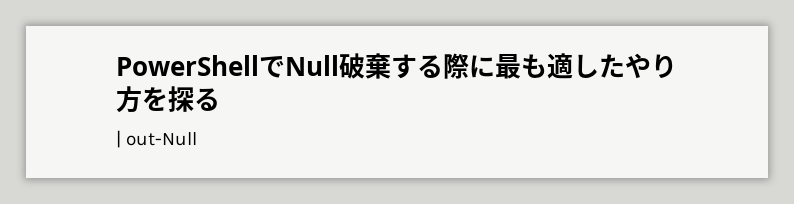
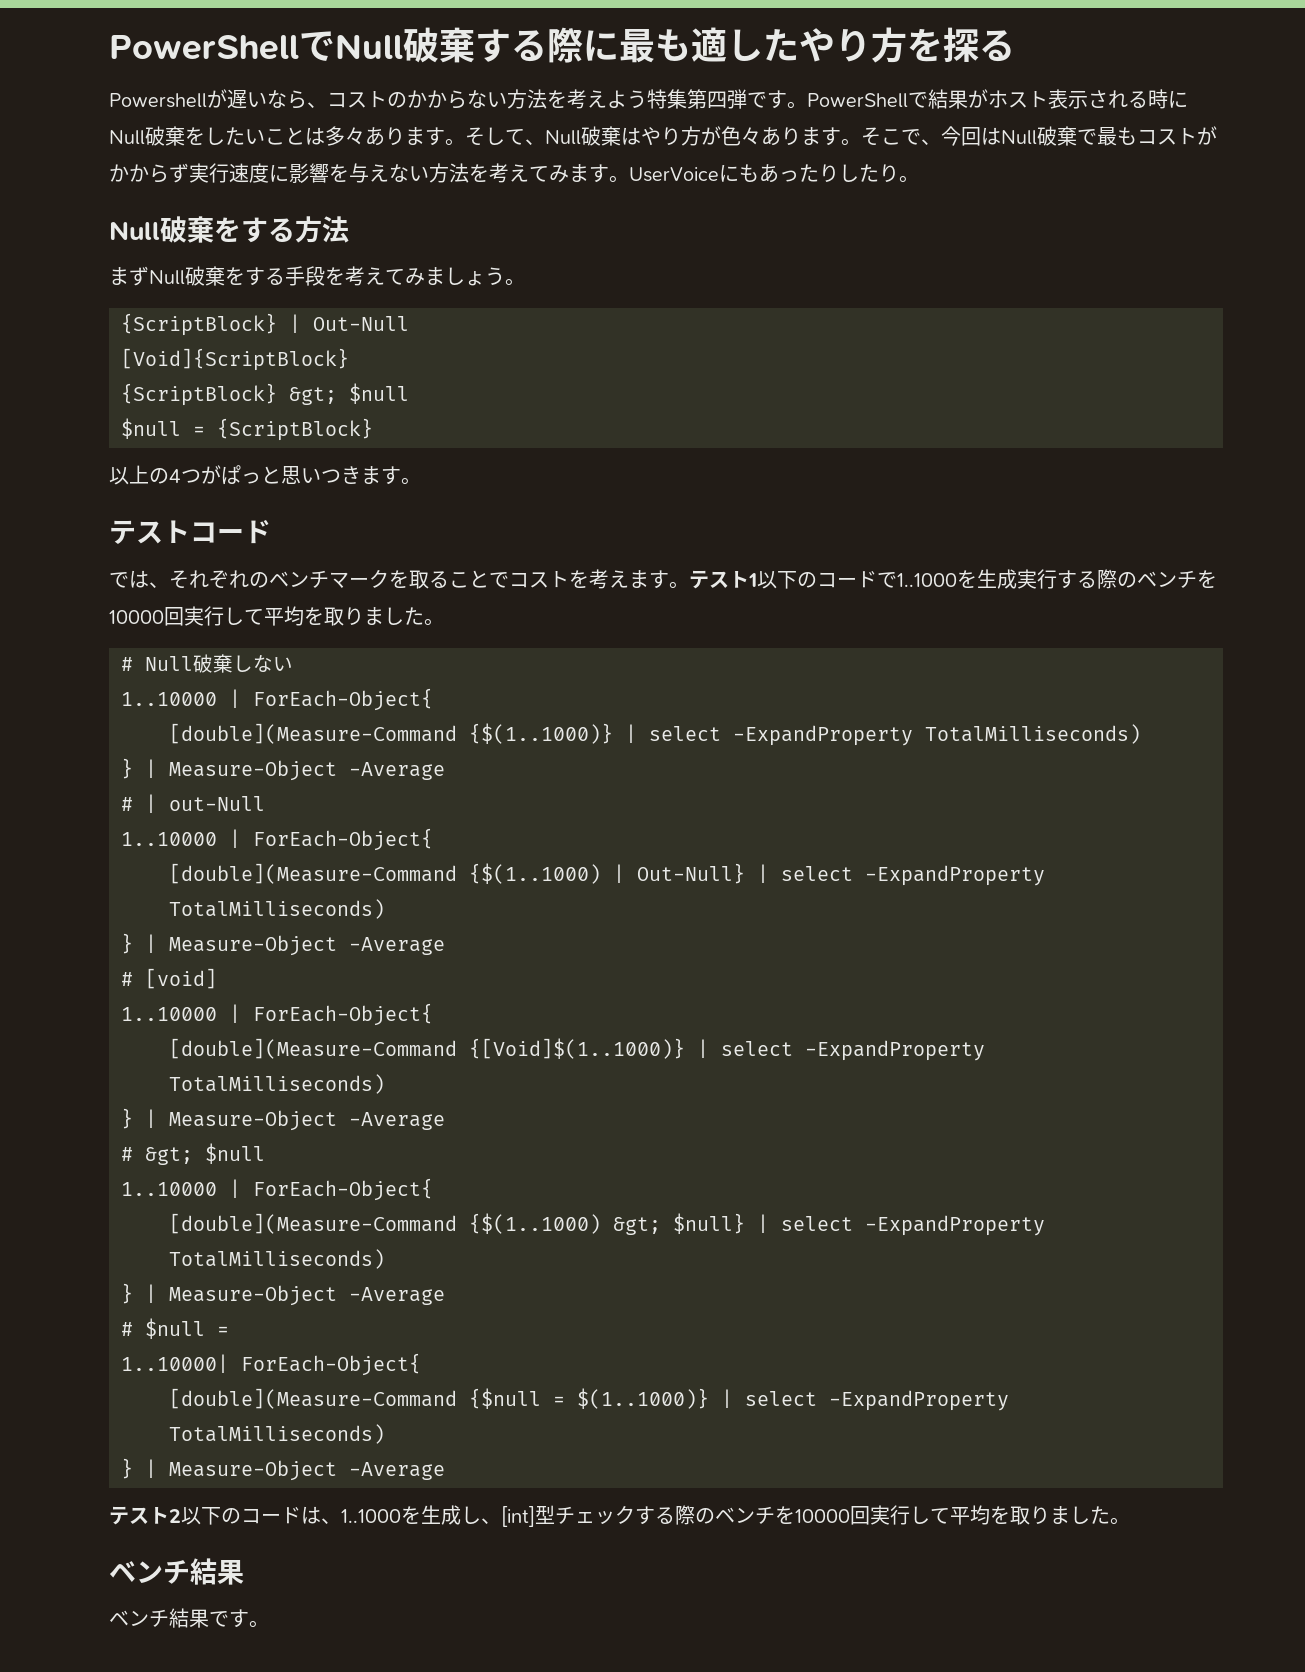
[116,130,198,148] | out-Null -> [109,89,1188,109] [109,126,1217,146] [109,163,919,183] [109,216,349,243] [109,266,525,286] [121,313,409,336] [121,348,349,371] [121,383,409,406] [121,418,373,441] [109,465,421,485] [109,520,271,544] [109,569,1217,589] [109,606,444,626] [121,654,293,673] [121,688,433,711] [169,723,1141,746] [121,758,445,781] [121,794,265,813] [121,828,433,851] [169,863,1045,886] [169,899,385,919] [121,933,445,956] [121,968,217,989] [121,1003,433,1026] [169,1038,985,1061] [169,1074,385,1094] [121,1108,445,1131] [121,1143,265,1165] [121,1178,433,1201] [169,1213,1045,1236] [169,1249,385,1269] [121,1283,445,1306] [121,1318,229,1339] [121,1353,421,1376] [169,1388,1009,1411] [169,1424,385,1444] [121,1458,445,1481] [109,1505,1130,1527] [109,1558,244,1585] [109,1608,269,1628] Powershellが遅いなら、コストのかからない方法を考えよう特集第四弾です。PowerShellで結果がホスト表示される時にNull破棄をしたいことは多々あります。そして、Null破棄はやり方が色々あります。そこで、今回はNull破棄で最もコストがかからず実行速度に影響を与えない方法を考えてみます。UserVoiceにもあったりしたり。 // Null破棄をする方法 // まずNull破棄をする手段を考えてみましょう。 // {ScriptBlock} | Out-Null // [Void]{ScriptBlock} // {ScriptBlock} &gt; $null // $null = {ScriptBlock} // 以上の4つがぱっと思いつきます。 // テストコード // では、それぞれのベンチマークを取ることでコストを考えます。テスト1以下のコードで1..1000を生成実行する際のベンチを10000回実行して平均を取りました。 // # Null破棄しない // 1..10000 | ForEach-Object{ // [double](Measure-Command {$(1..1000)} | select -ExpandProperty TotalMilliseconds) // } | Measure-Object -Average // # | out-Null // 1..10000 | ForEach-Object{ // [double](Measure-Command {$(1..1000) | Out-Null} | select -ExpandProperty TotalMilliseconds) // } | Measure-Object -Average // # [void] // 1..10000 | ForEach-Object{ // [double](Measure-Command {[Void]$(1..1000)} | select -ExpandProperty TotalMilliseconds) // } | Measure-Object -Average // # &gt; $null // 1..10000 | ForEach-Object{ // [double](Measure-Command {$(1..1000) &gt; $null} | select -ExpandProperty TotalMilliseconds) // } | Measure-Object -Average // # $null = // 1..10000| ForEach-Object{ // [double](Measure-Command {$null = $(1..1000)} | select -ExpandProperty TotalMilliseconds) // } | Measure-Object -Average // テスト2以下のコードは、1..1000を生成し、[int]型チェックする際のベンチを10000回実行して平均を取りました。 // ベンチ結果 // ベンチ結果です。

